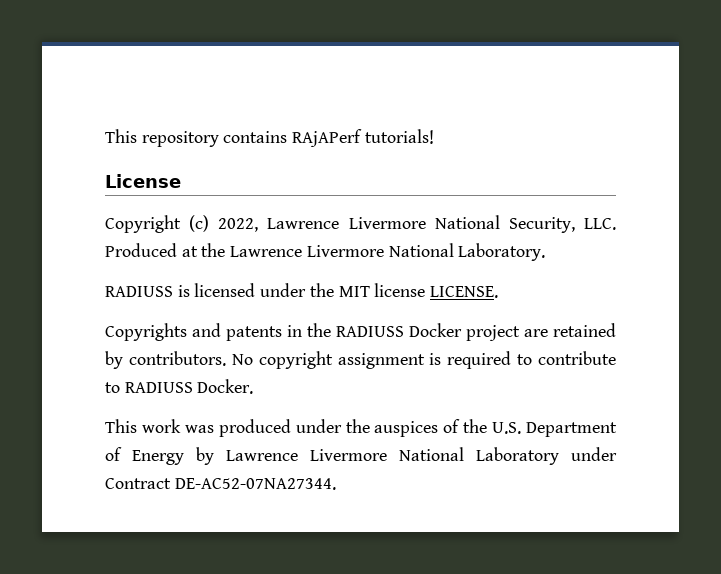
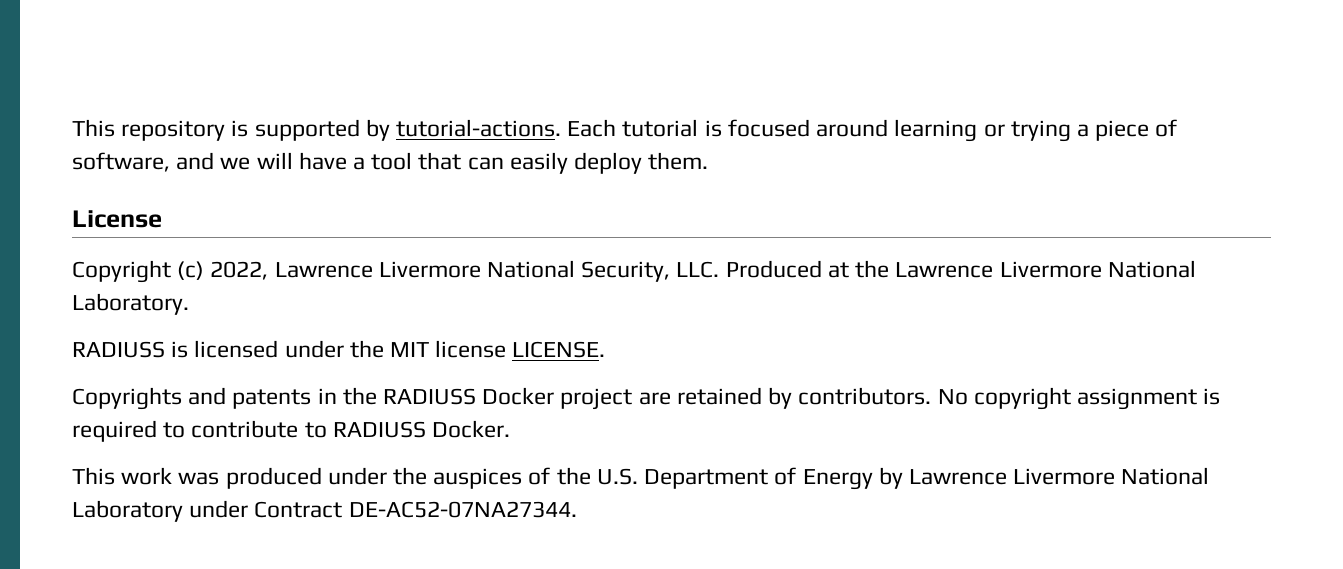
[223,129,434,147] contains RAjAPerf tutorials! -> [231,119,1178,142] [72,152,709,174] is supported by tutorial-actions. Each tutorial is focused around learning or trying a piece of software, and we will have a tool that can easily deploy them.

